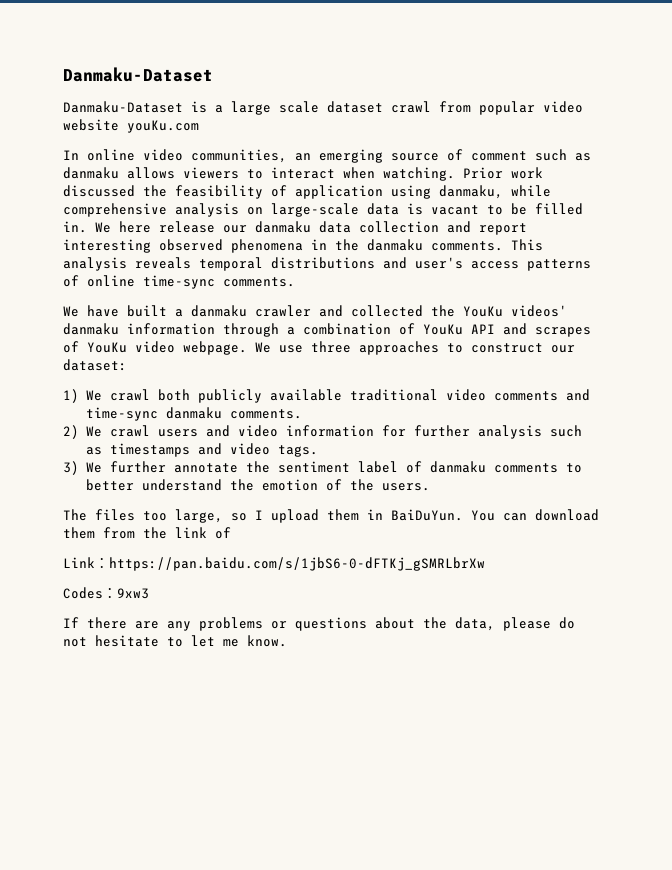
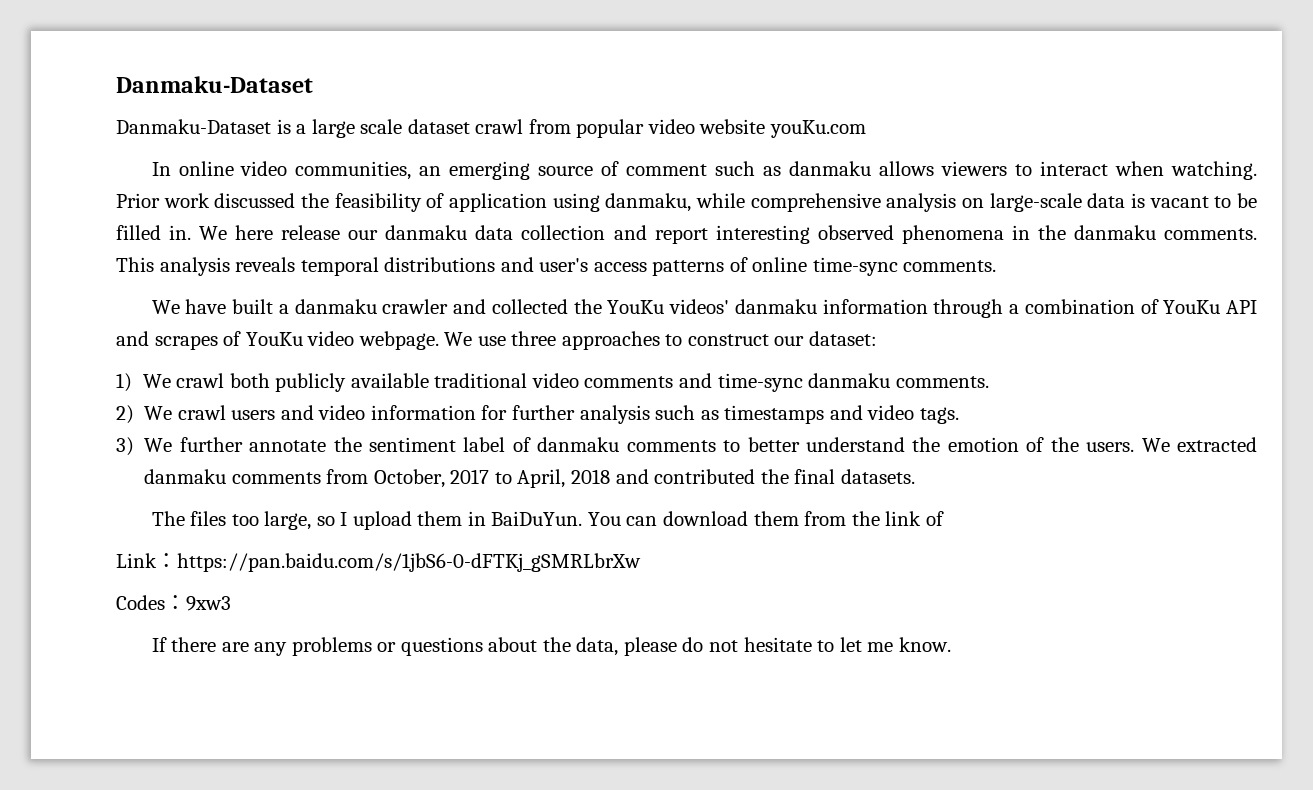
(430, 487) none -> [1141,437,1257,452] [144,469,915,488] We extracted danmaku comments from October, 2017 to April, 2018 and contributed the final datasets.

